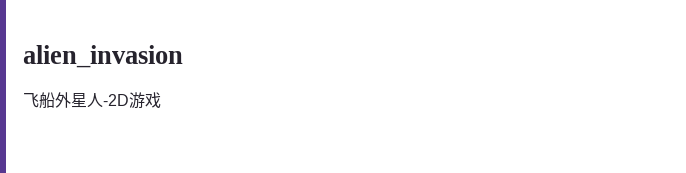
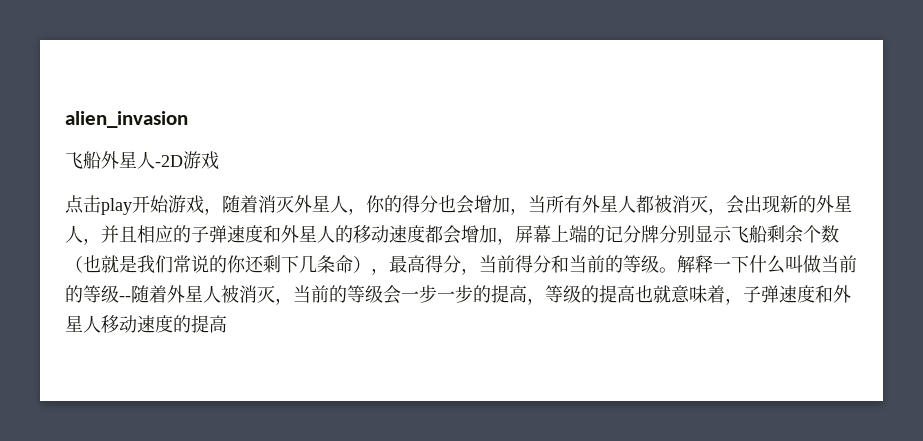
(161, 100) none -> [65,195,852,215] [65,225,839,245] [65,255,857,275] [65,285,851,305] [65,315,227,333] // 点击play开始游戏，随着消灭外星人，你的得分也会增加，当所有外星人都被消灭，会出现新的外星人，并且相应的子弹速度和外星人的移动速度都会增加，屏幕上端的记分牌分别显示飞船剩余个数（也就是我们常说的你还剩下几条命），最高得分，当前得分和当前的等级。解释一下什么叫做当前的等级--随着外星人被消灭，当前的等级会一步一步的提高，等级的提高也就意味着，子弹速度和外星人移动速度的提高

